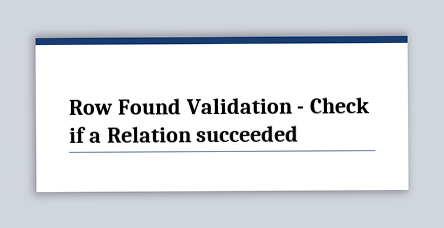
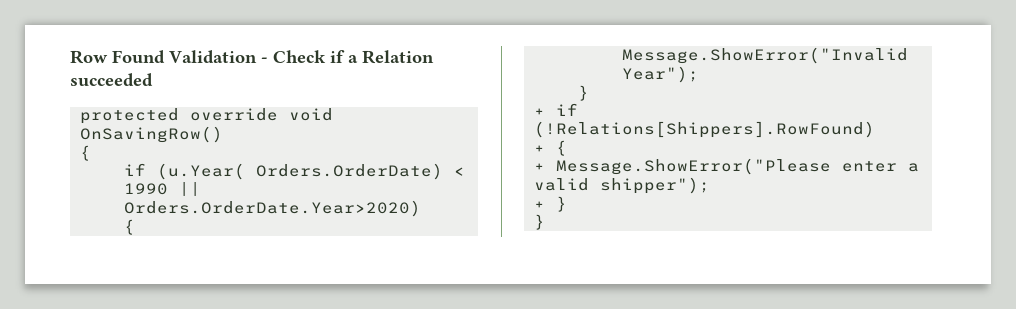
(300, 134) none -> [79,108,333,124] [79,126,223,143] [79,145,91,161] [123,163,465,180] [123,182,201,196] [123,200,421,217] [123,219,135,235] [621,47,908,64] [621,66,699,83] [577,85,589,101] [533,103,578,116] [533,121,875,138] [533,140,567,156] [533,158,919,175] [533,177,710,194] [533,196,567,212] [533,214,545,230] // protected override void OnSavingRow() // { // if (u.Year( Orders.OrderDate) < 1990 || Orders.OrderDate.Year>2020) // { // Message.ShowError("Invalid Year"); // } // + if (!Relations[Shippers].RowFound) // + { // + Message.ShowError("Please enter a valid shipper"); // + } // }

